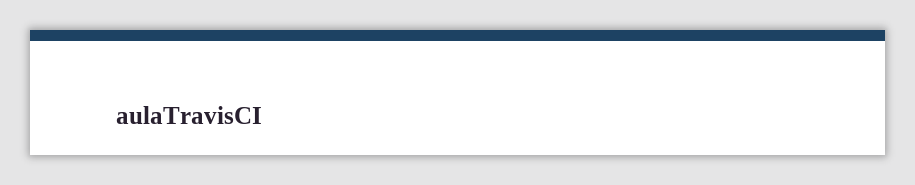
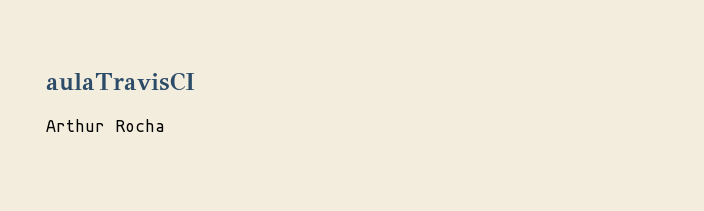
(262, 115) none -> [46,119,165,132] // Arthur Rocha

